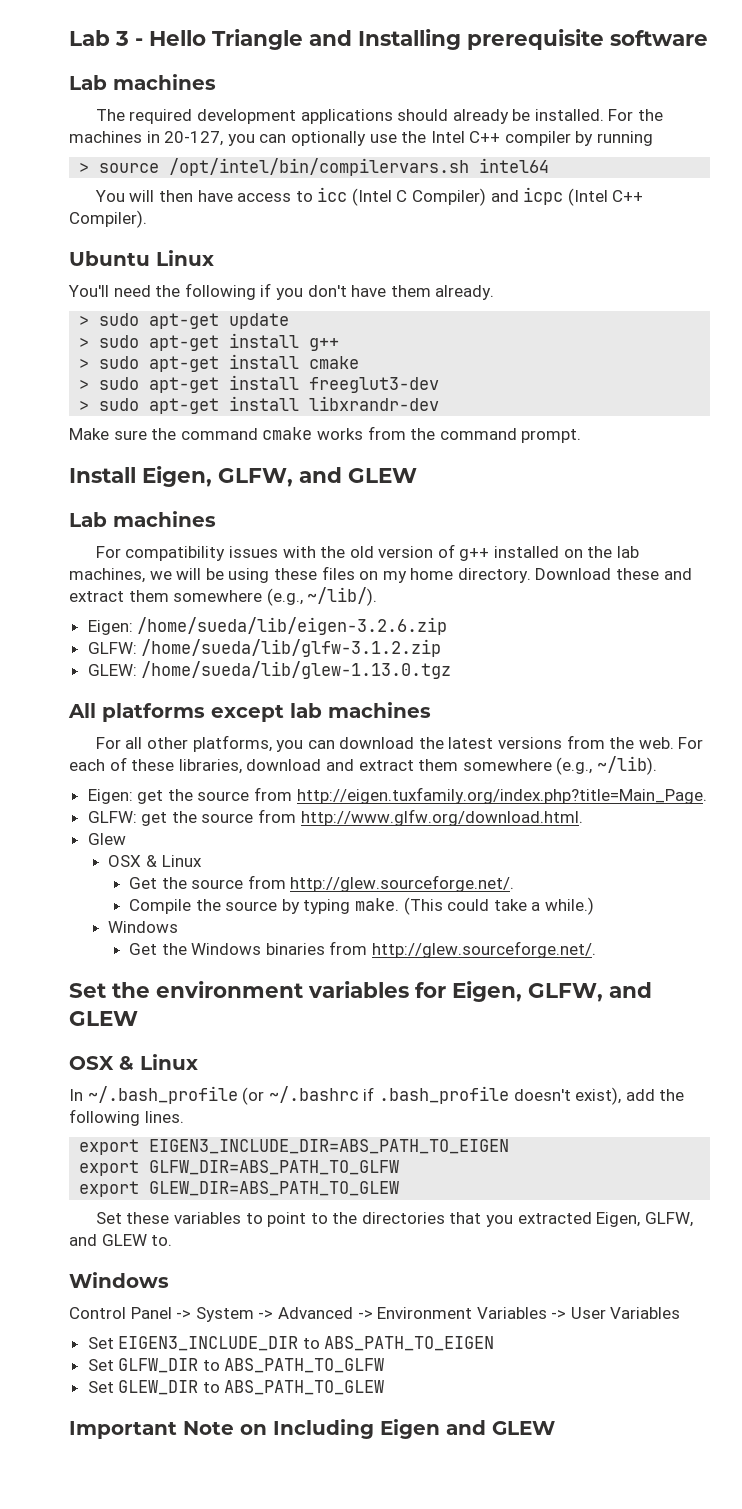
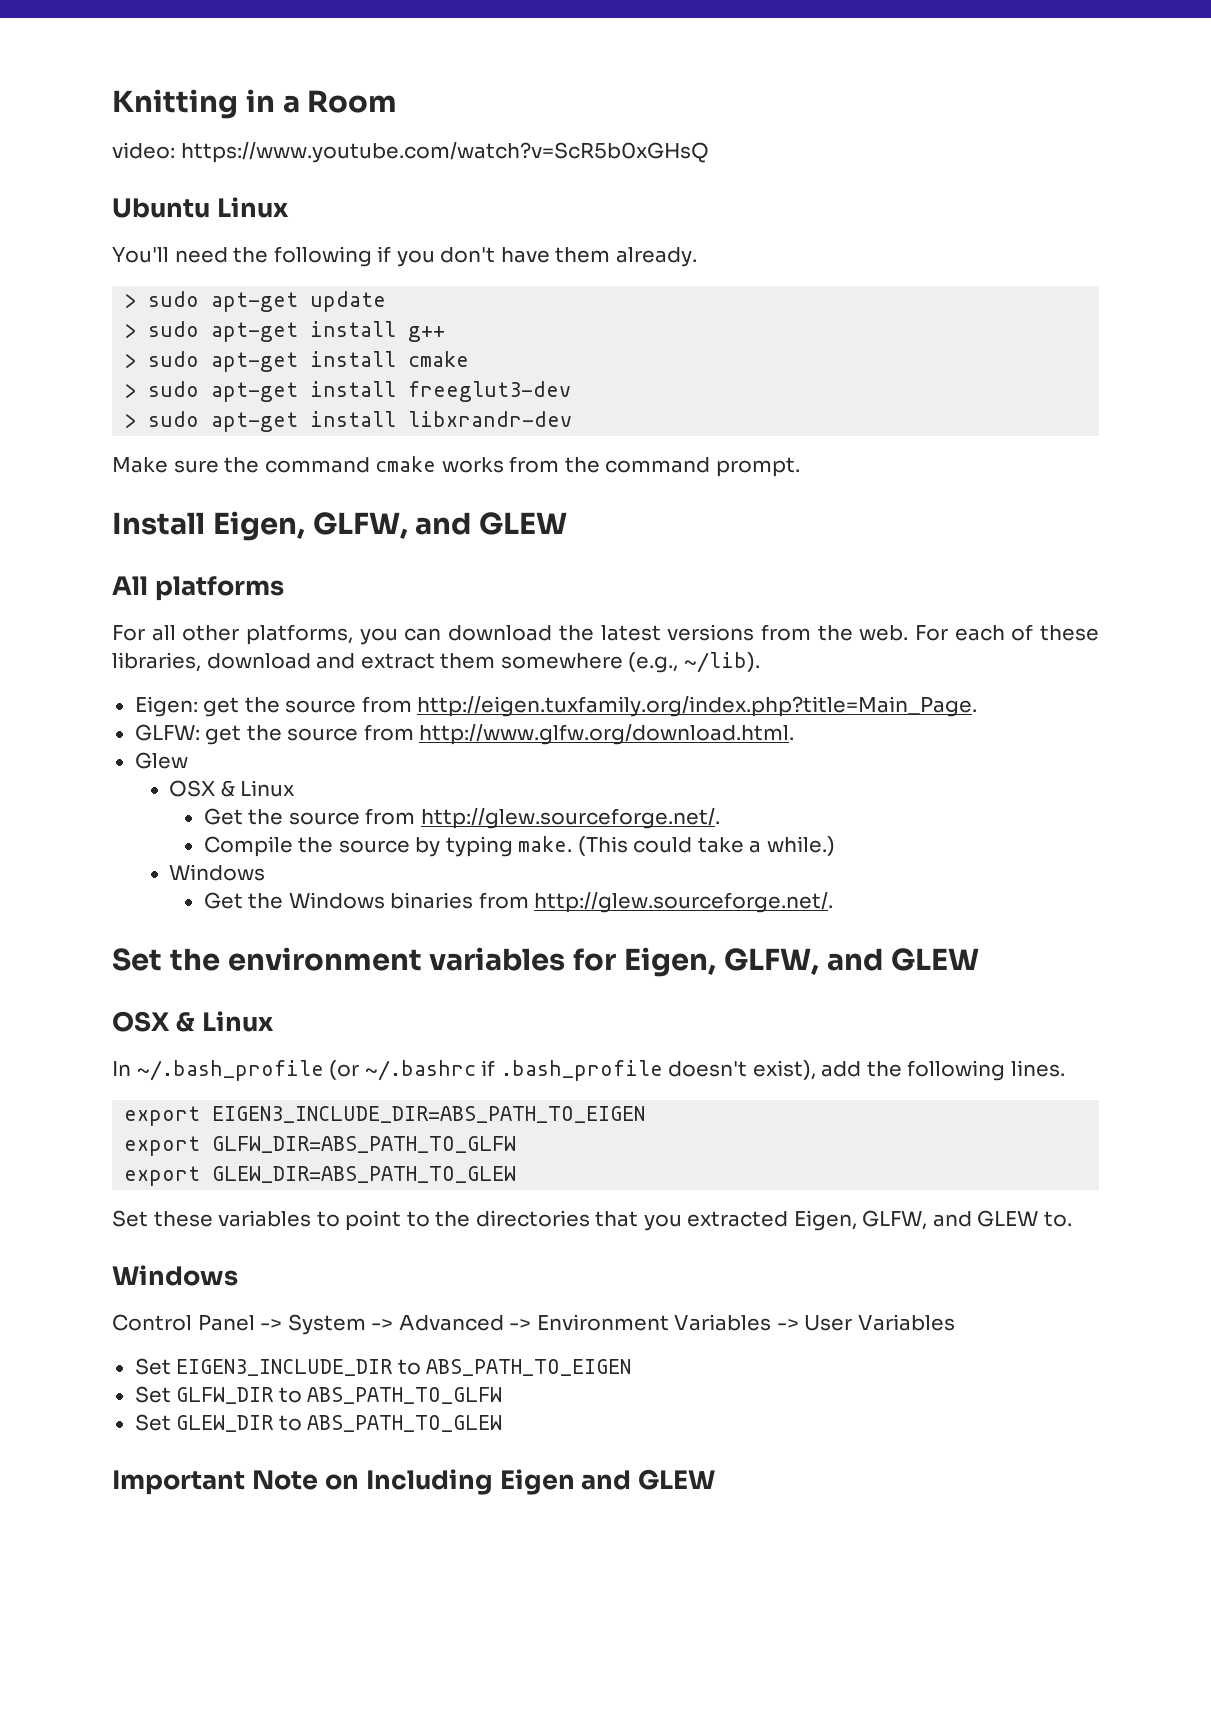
[69,29,708,50] [69,74,216,90] [95,109,664,124] [69,131,654,146] [79,158,550,176] [94,187,644,206] [69,210,147,228] Lab 3 - Hello Triangle and Installing prerequisite software // Lab machines // The required development applications should already be installed. For the machines in 20-127, you can optionally use the Intel C++ compiler by running // > source /opt/intel/bin/compilervars.sh intel64 // You will then have access to icc (Intel C Compiler) and icpc (Intel C++ Compiler). -> [112,89,398,119] [112,142,709,163] Knitting in a Room // video: https://www.youtube.com/watch?v=ScR5b0xGHsQ
[69,511,216,527] [95,544,639,561] [69,566,692,583] [69,587,378,606] [87,617,448,635] [87,639,442,657] [87,661,452,679] // Lab machines // For compatibility issues with the old version of g++ installed on the lab machines, we will be using these files on my home directory. Download these and extract them somewhere (e.g., ~/lib/). // Eigen: /home/sueda/lib/eigen-3.2.6.zip // GLFW: /home/sueda/lib/glfw-3.1.2.zip // GLEW: /home/sueda/lib/glew-1.13.0.tgz -> (568, 523) none
[211,702,431,722] except lab machines -> (284, 588) none

